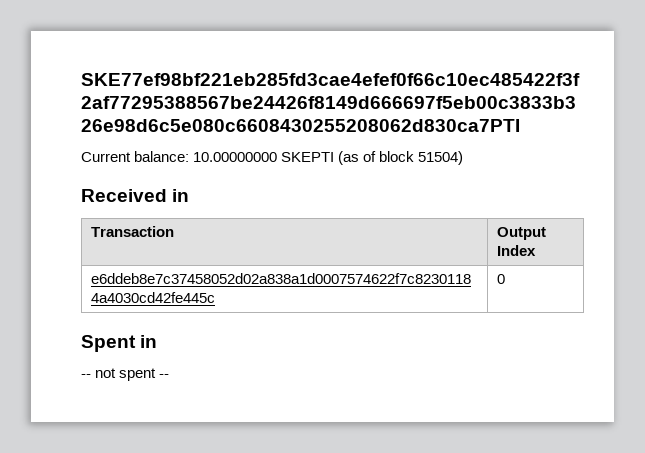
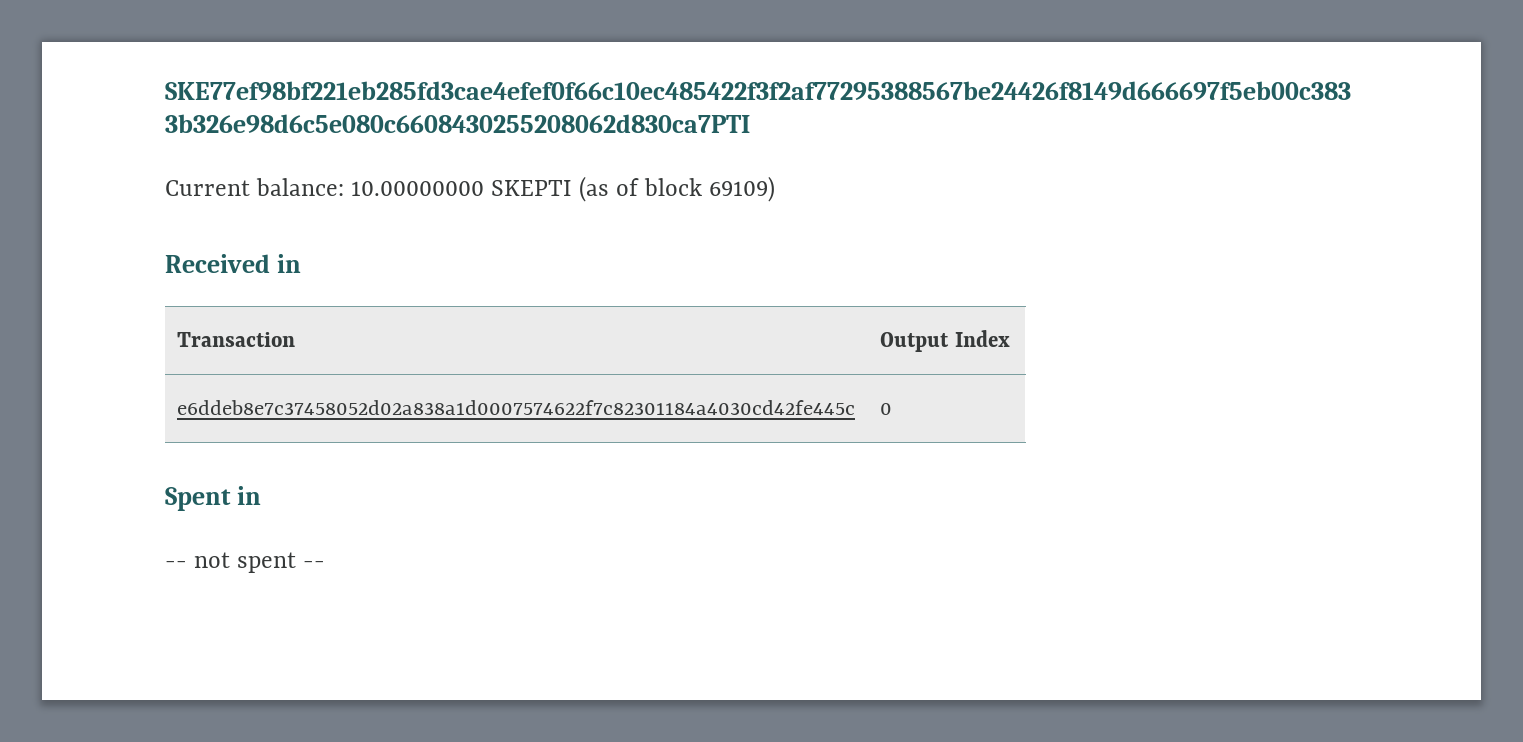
[418,151,464,165] 51504) -> [709,176,776,202] 69109)

